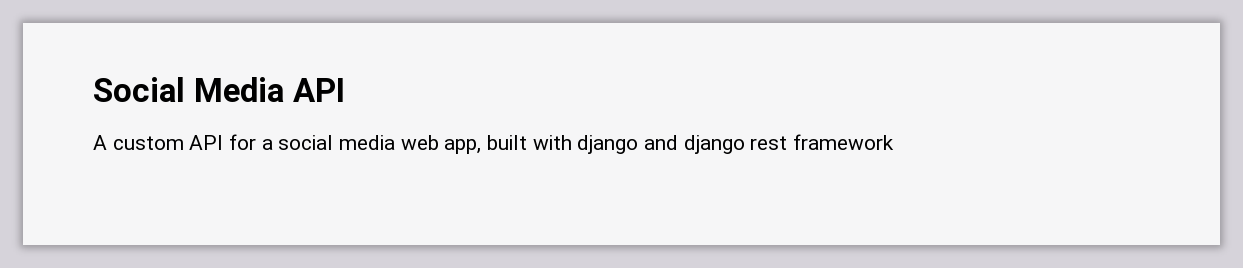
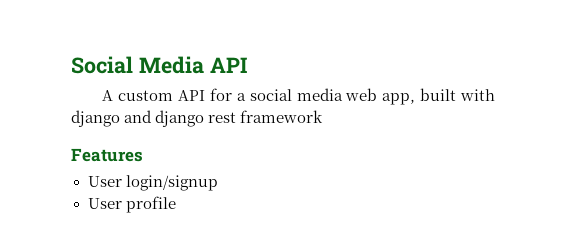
(895, 142) none -> [71,148,143,162] [87,175,218,191] [87,196,176,213] // Features // User login/signup // User profile

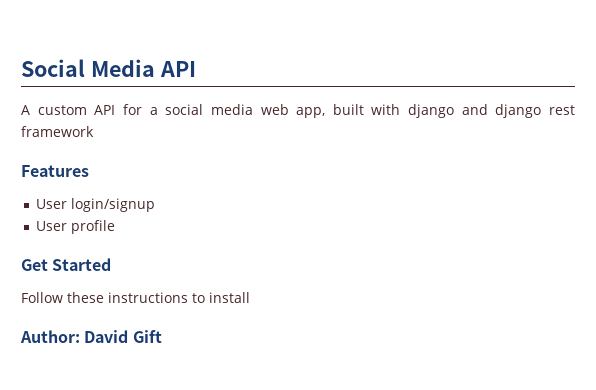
(176, 204) none -> [21,258,112,271] [21,292,250,303] [20,330,162,343] // Get Started // Follow these instructions to install // Author: David Gift

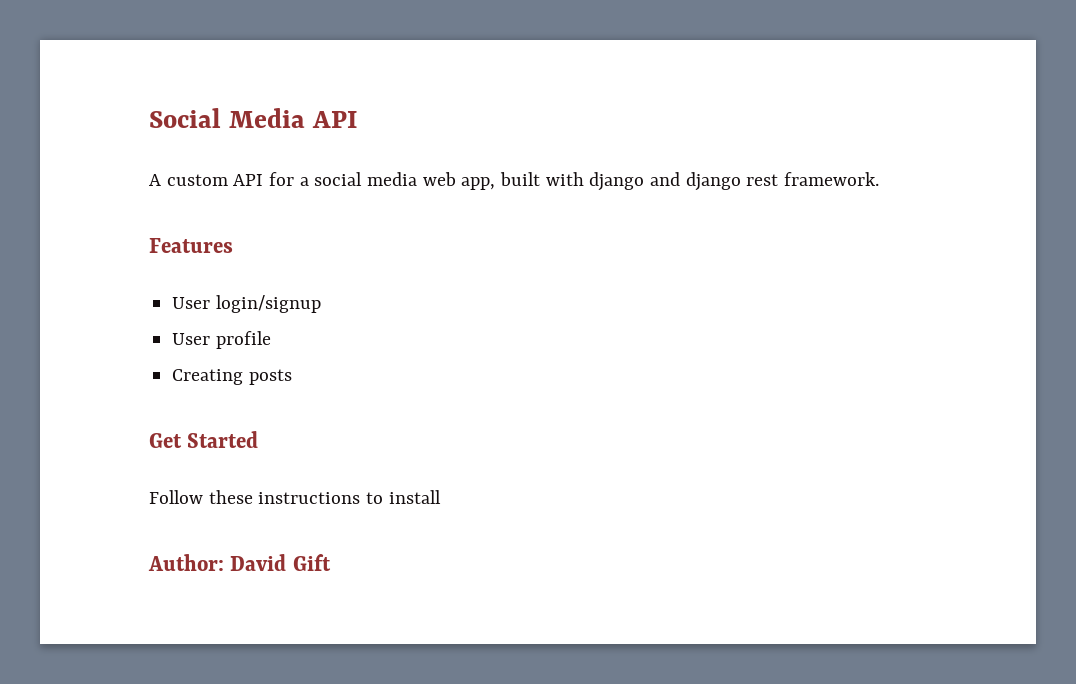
[21,126,94,137] framework -> [784,172,880,186] framework.
(116, 227) none -> [172,369,292,385] // Creating posts

